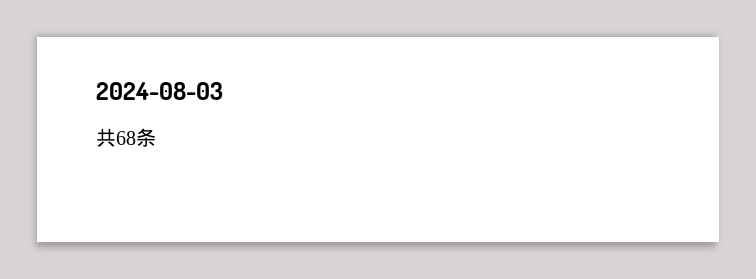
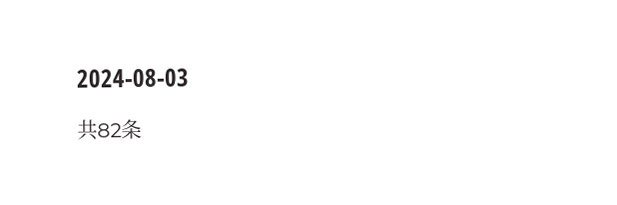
[116,131,136,145] 68 -> [97,123,122,138] 82

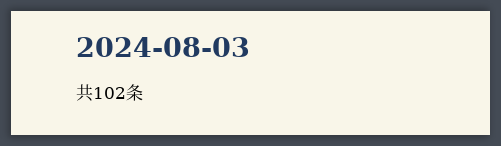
[97,123,122,138] 82 -> [93,87,126,99] 102

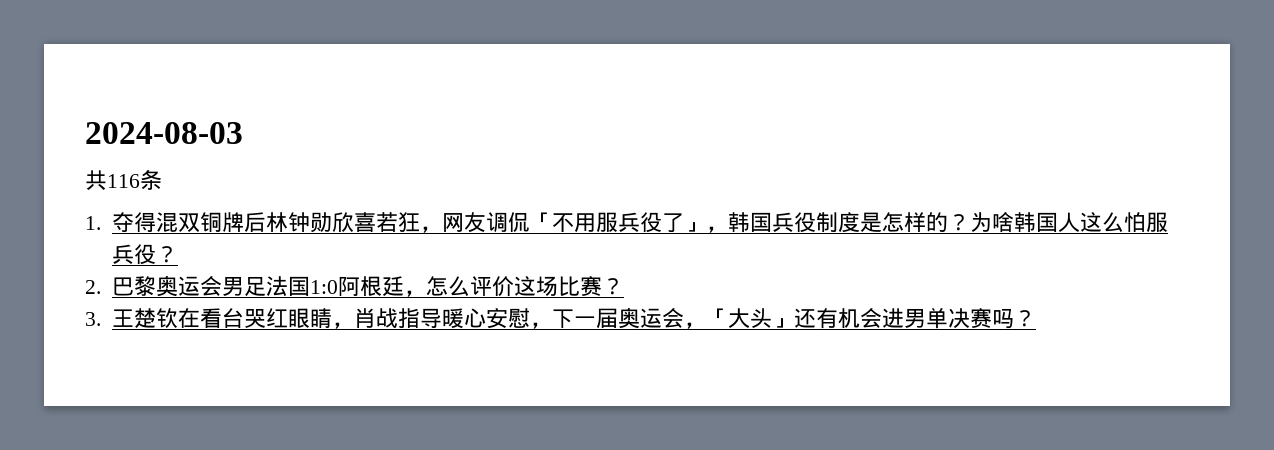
[93,87,126,99] 102 -> [107,174,140,188] 116
(143, 92) none -> [85,212,1168,233] [111,244,178,265] [85,275,624,297] [85,307,1036,329] // 1.夺得混双铜牌后林钟勋欣喜若狂，网友调侃「不用服兵役了」，韩国兵役制度是怎样的？为啥韩国人这么怕服兵役？ // 2.巴黎奥运会男足法国1:0阿根廷，怎么评价这场比赛？ // 3.王楚钦在看台哭红眼睛，肖战指导暖心安慰，下一届奥运会，「大头」还有机会进男单决赛吗？

